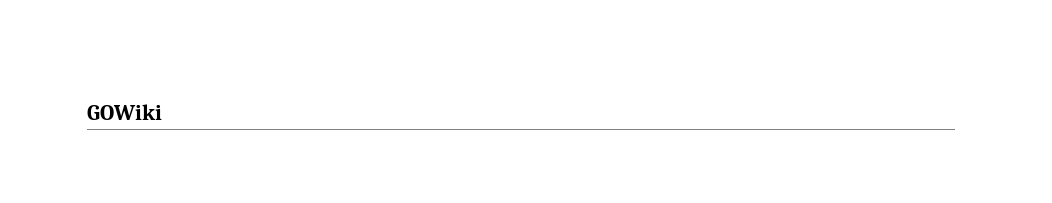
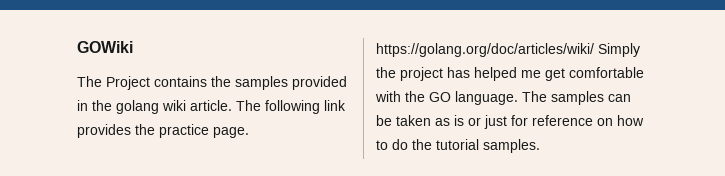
(162, 112) none -> [77,76,347,90] [77,100,346,114] [77,124,249,138] [376,43,640,57] [376,67,644,81] [375,91,631,105] [376,115,644,129] [376,139,540,153] // The Project contains the samples provided in the golang wiki article. The following link provides the practice page. https://golang.org/doc/articles/wiki/ Simply the project has helped me get comfortable with the GO language. The samples can be taken as is or just for reference on how to do the tutorial samples.

